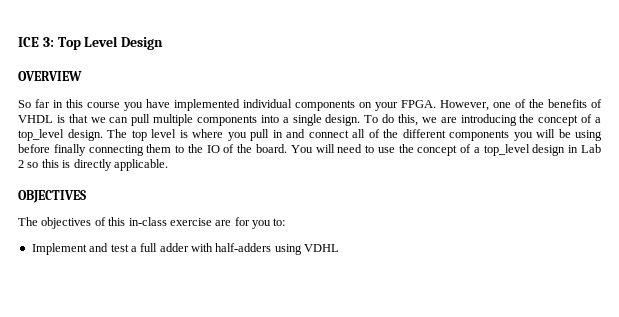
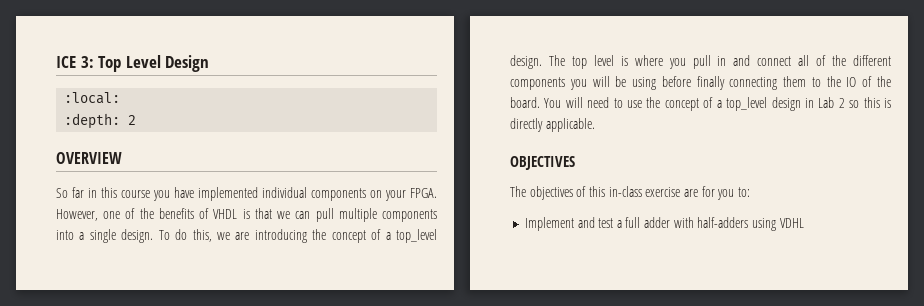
(164, 43) none -> [64,92,121,104] [64,113,137,129] // :local: // :depth: 2

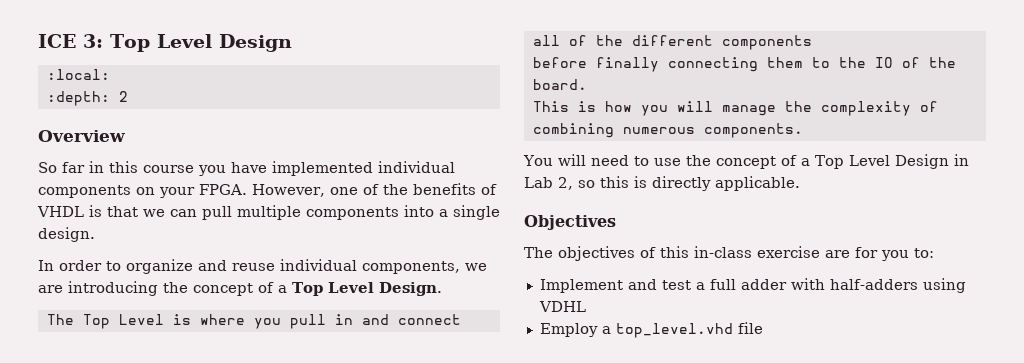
[56,152,122,164] OVERVIEW -> [38,130,125,142] Overview
[158,229,212,242] To do this, -> [38,259,460,274] // In order to organize and reuse individual components,
[396,229,437,243] [510,55,614,69] top_level design. The top level -> [292,282,442,296] [46,314,164,329] Top Level Design. // The Top Level
[569,76,657,90] you will be using -> (812, 42) //
(540, 102) none -> [532,101,938,116] [532,123,803,138] // This is how you will manage the complexity of combining numerous components. //
[726,97,801,111] top_level design -> [814,154,949,169] Top Level Design
[838,98,845,108] 2 -> [558,177,573,190] 2,
[510,156,575,170] OBJECTIVES -> [524,215,616,230] Objectives
(804, 223) none -> [539,322,763,338] // Employ a top_level.vhd file

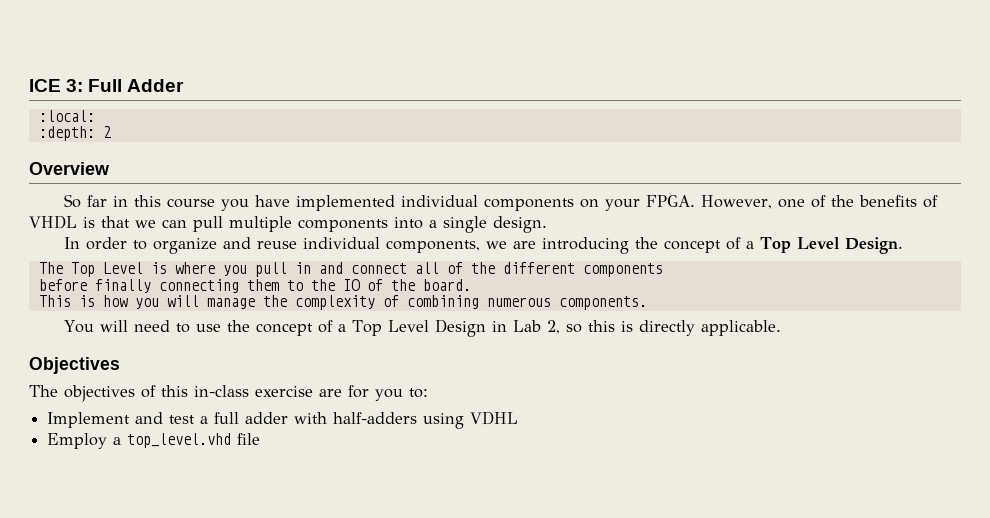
[110,34,292,52] Top Level Design -> [88,79,185,92] Full Adder

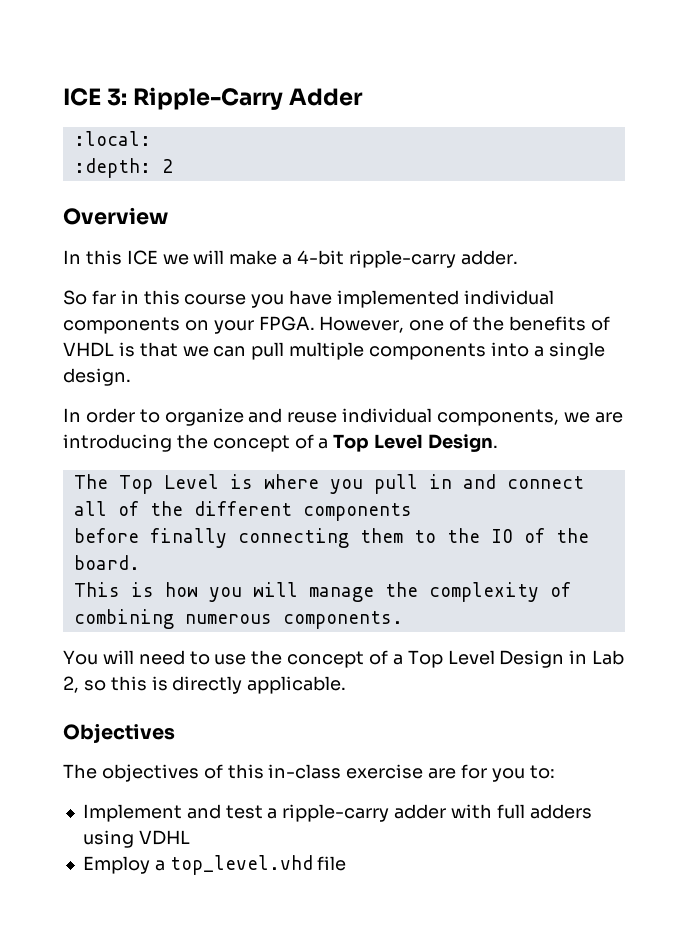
[88,79,123,92] Full -> [133,87,284,110] Ripple-Carry
(110, 168) none -> [63,250,518,268] // In this ICE we will make a 4-bit ripple-carry adder.
[214,412,240,424] full -> [282,804,390,822] ripple-carry
[333,412,418,424] half-adders -> [496,804,592,819] full adders

